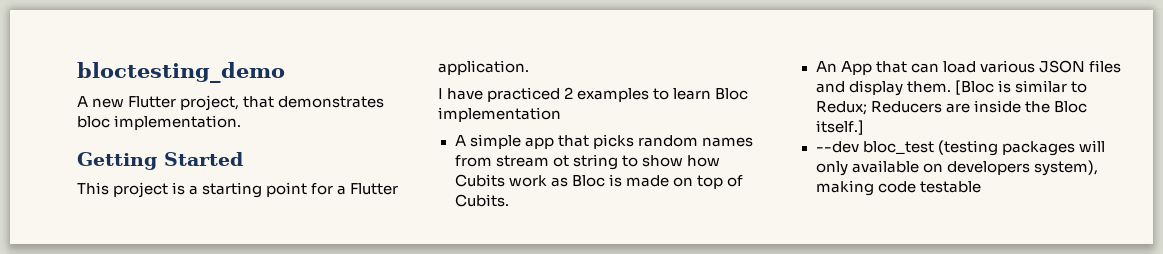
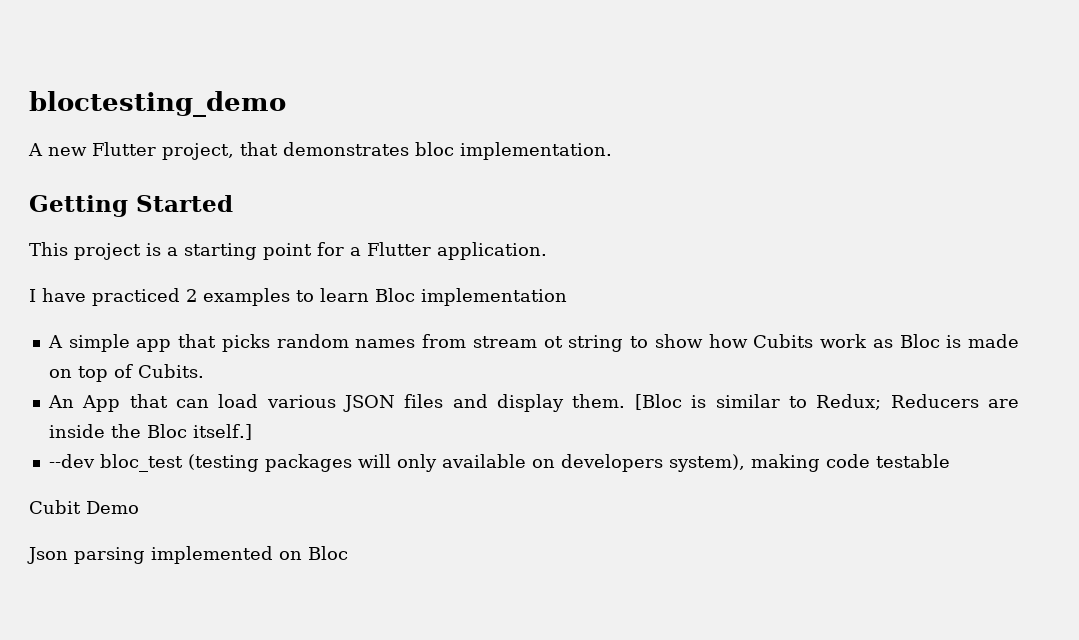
(981, 187) none -> [29,500,139,514] [27,546,348,564] // Cubit Demo // Json parsing implemented on Bloc

